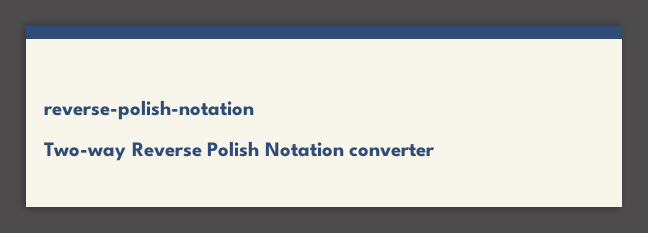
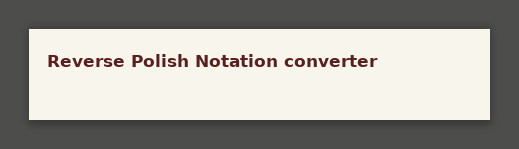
[44,100,254,120] [44,142,126,161] reverse-polish-notation // Two-way -> (47, 61) none

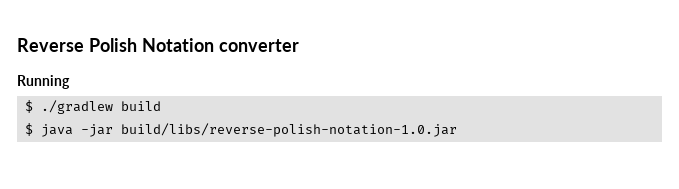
(378, 61) none -> [17,75,70,89] [25,100,162,114] [25,123,458,137] // Running // $ ./gradlew build // $ java -jar build/libs/reverse-polish-notation-1.0.jar

